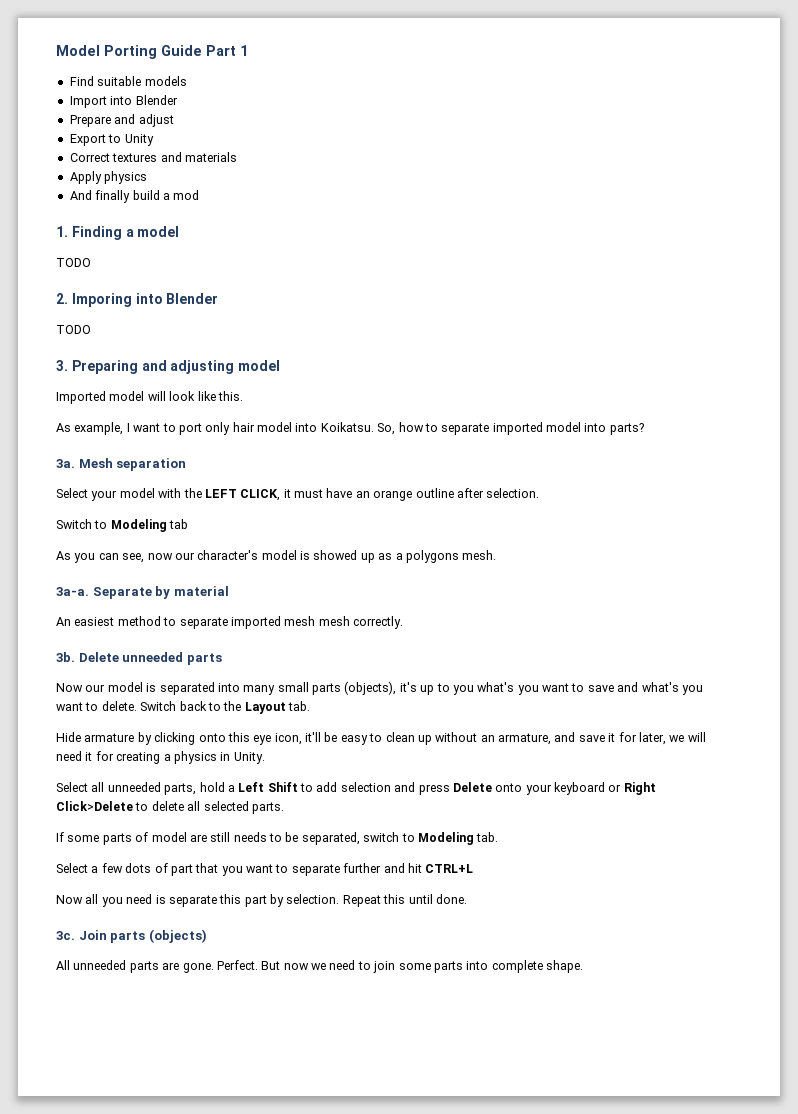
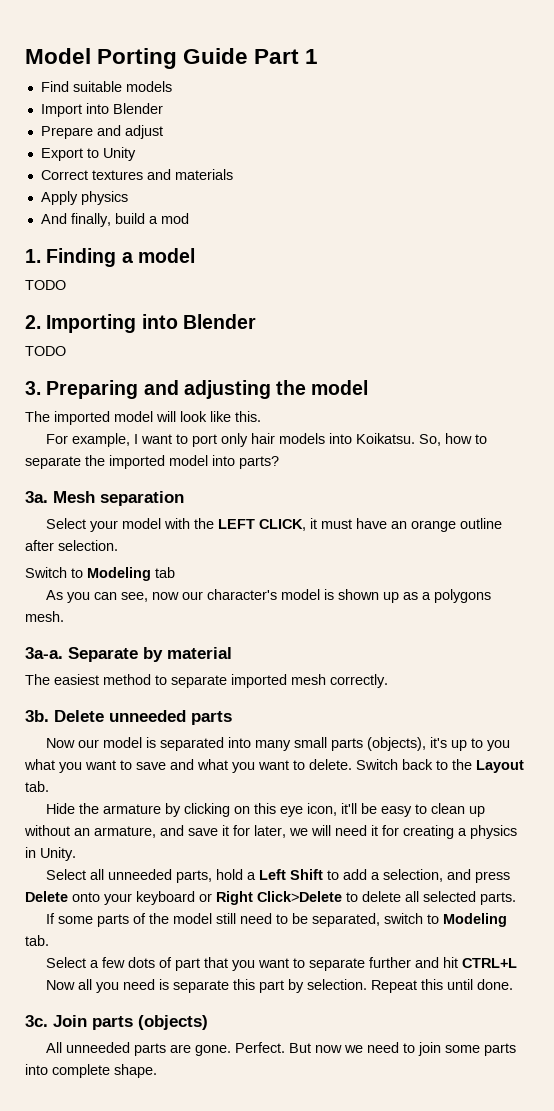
[95,190,131,203] finally -> [70,213,111,227] finally,
[71,293,132,307] Imporing -> [46,314,137,333] Importing
[238,360,281,371] [56,391,106,404] model // Imported -> [276,380,369,395] [25,411,110,425] the model // The imported
[56,423,71,432] As -> [45,434,68,444] For
[257,422,292,432] model -> [278,433,325,444] models
(490, 429) none -> [85,455,105,466] the
[313,550,358,560] showed -> [337,589,379,600] shown
[56,617,71,626] An -> [25,674,50,685] The
[318,616,350,626] mesh -> (326, 679) none
[477,682,515,692] what's -> [24,759,55,770] what
[641,682,679,692] what's -> [197,759,228,770] what
(81, 737) none -> [78,803,99,814] the
[198,733,226,742] onto -> [233,806,250,814] on
[340,782,391,792] selection -> [370,869,443,882] a selection,
[151,832,267,842] model are still needs -> [148,913,272,924] the model still need

